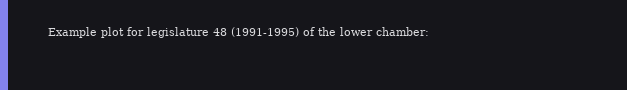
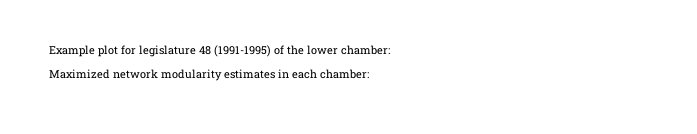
(429, 31) none -> [49,69,369,81] // Maximized network modularity estimates in each chamber:

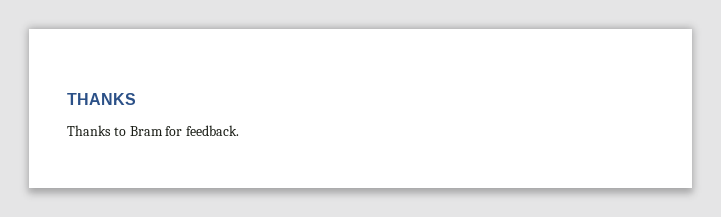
[49,45,390,57] [49,69,369,81] Example plot for legislature 48 (1991-1995) of the lower chamber: // Maximized network modularity estimates in each chamber: -> [67,93,136,105] [67,125,240,136] THANKS // Thanks to Bram for feedback.

